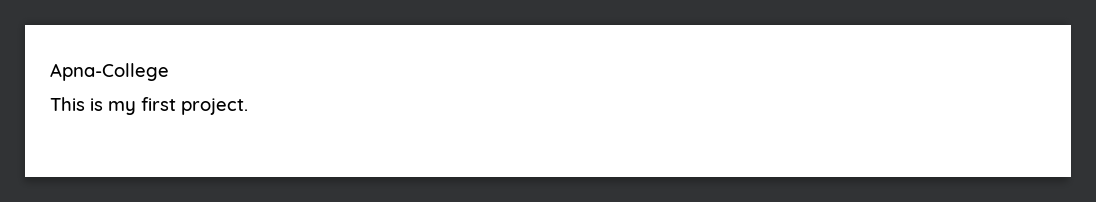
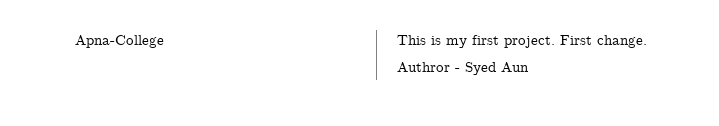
(248, 106) none -> [560,35,647,48] [397,62,529,75] First change. // Authror - Syed Aun

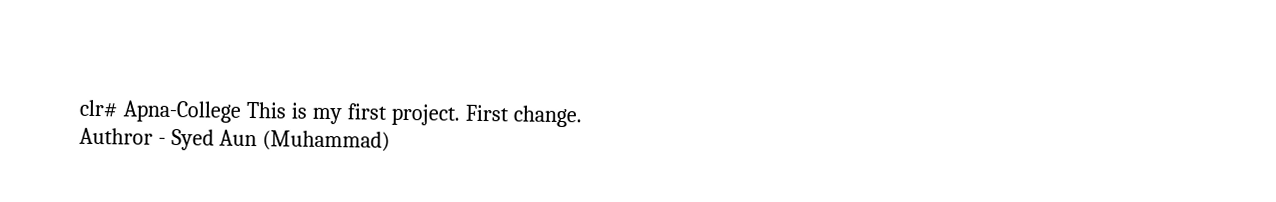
(75, 41) none -> [79,99,118,118] clr#
(164, 41) // -> (241, 111) none
(529, 67) none -> [261,130,390,152] (Muhammad)

